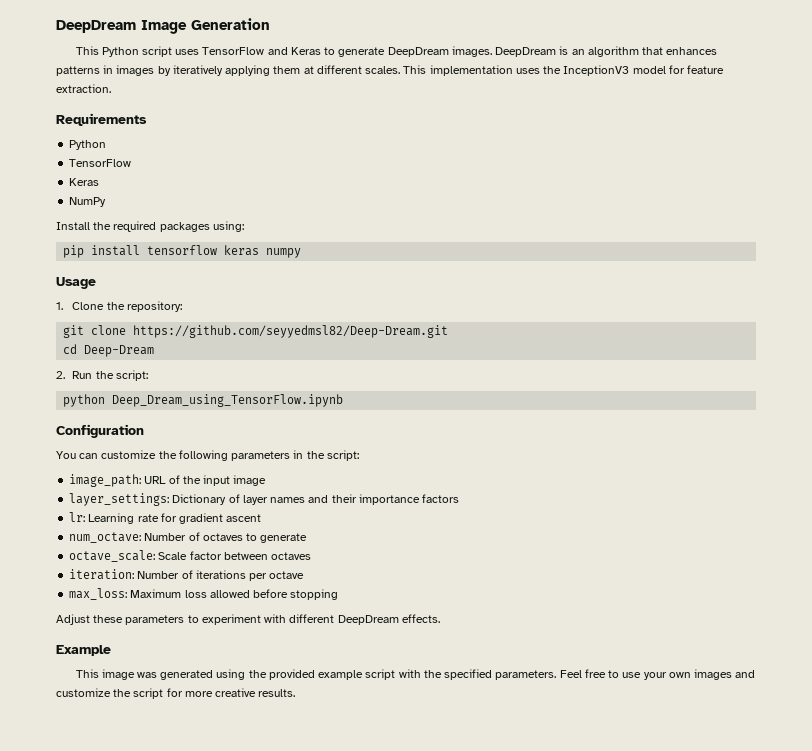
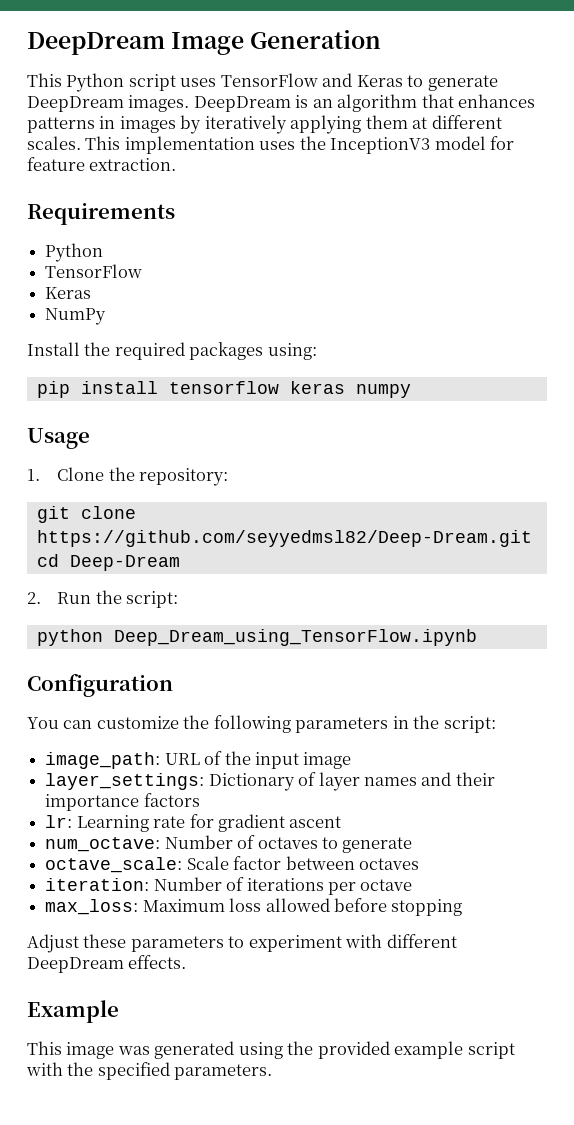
[559,669,756,680] [56,688,296,699] Feel free to use your own images and customize the script for more creative results. -> (273, 1072) none

